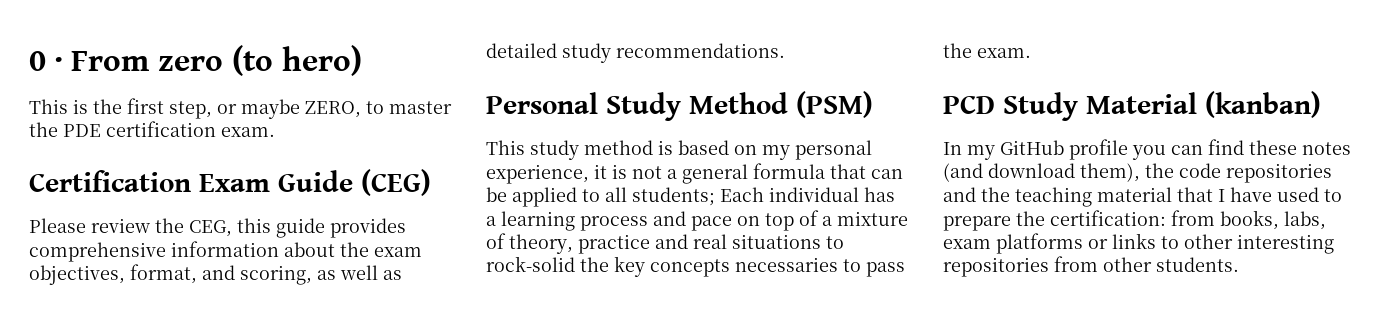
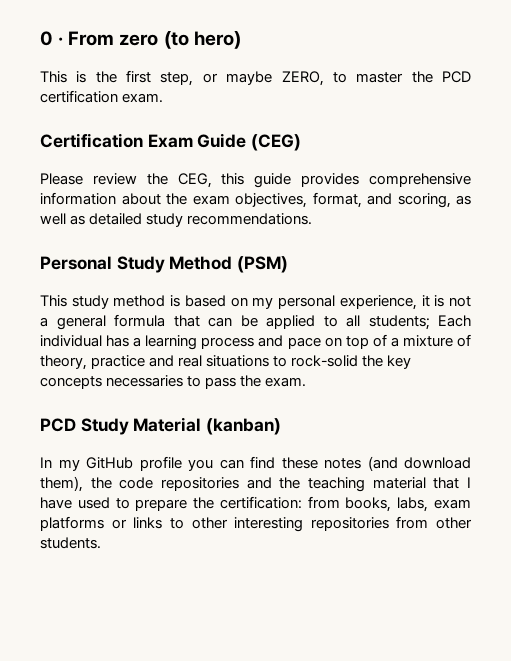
[63,124,101,137] PDE -> [442,71,472,83] PCD

